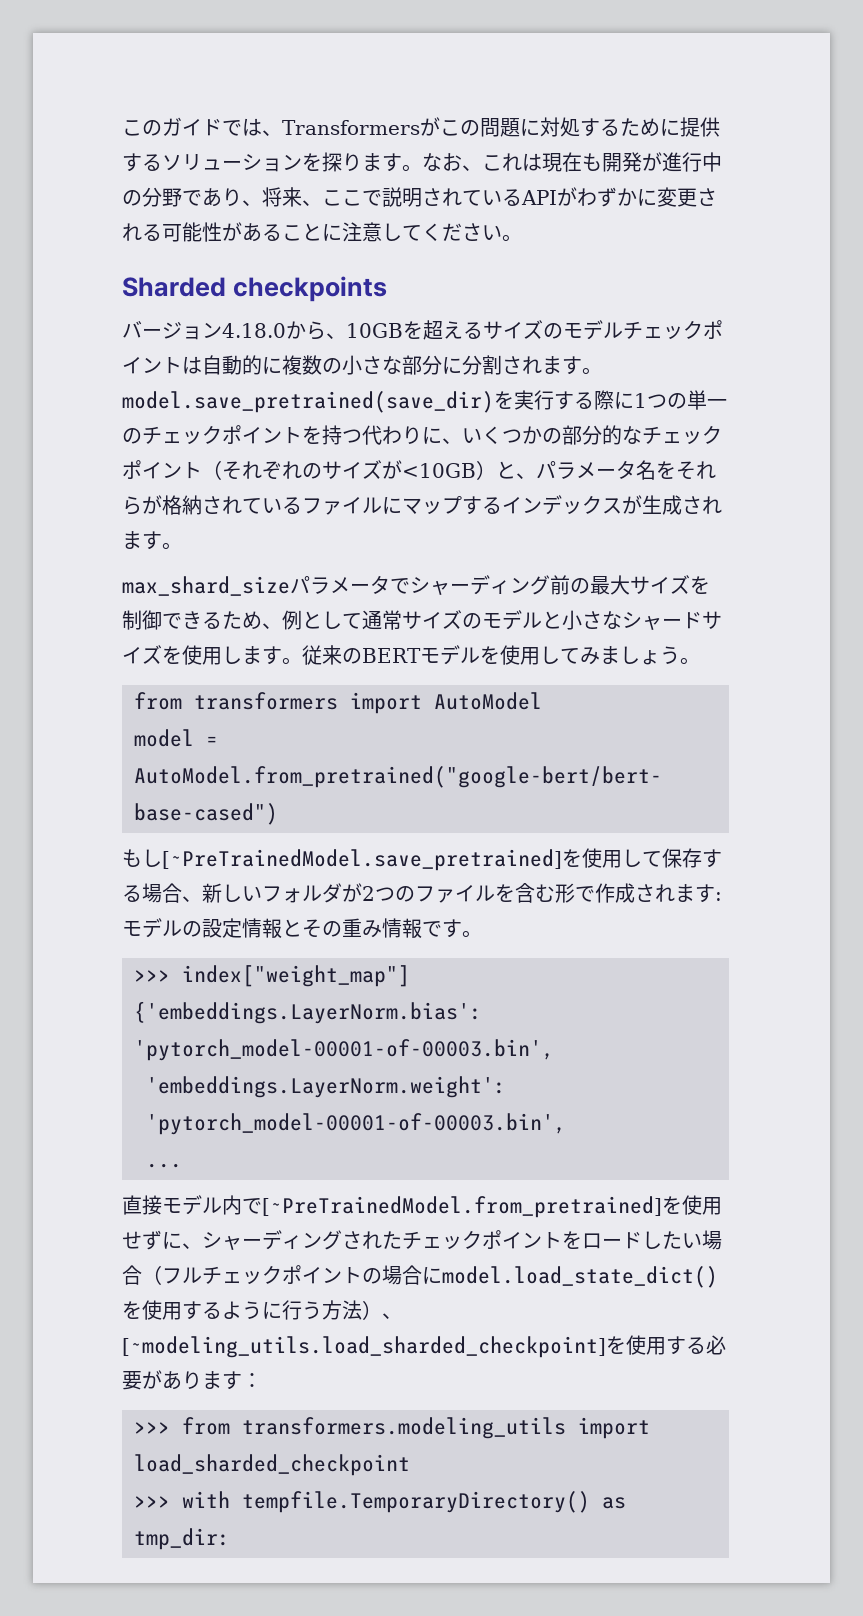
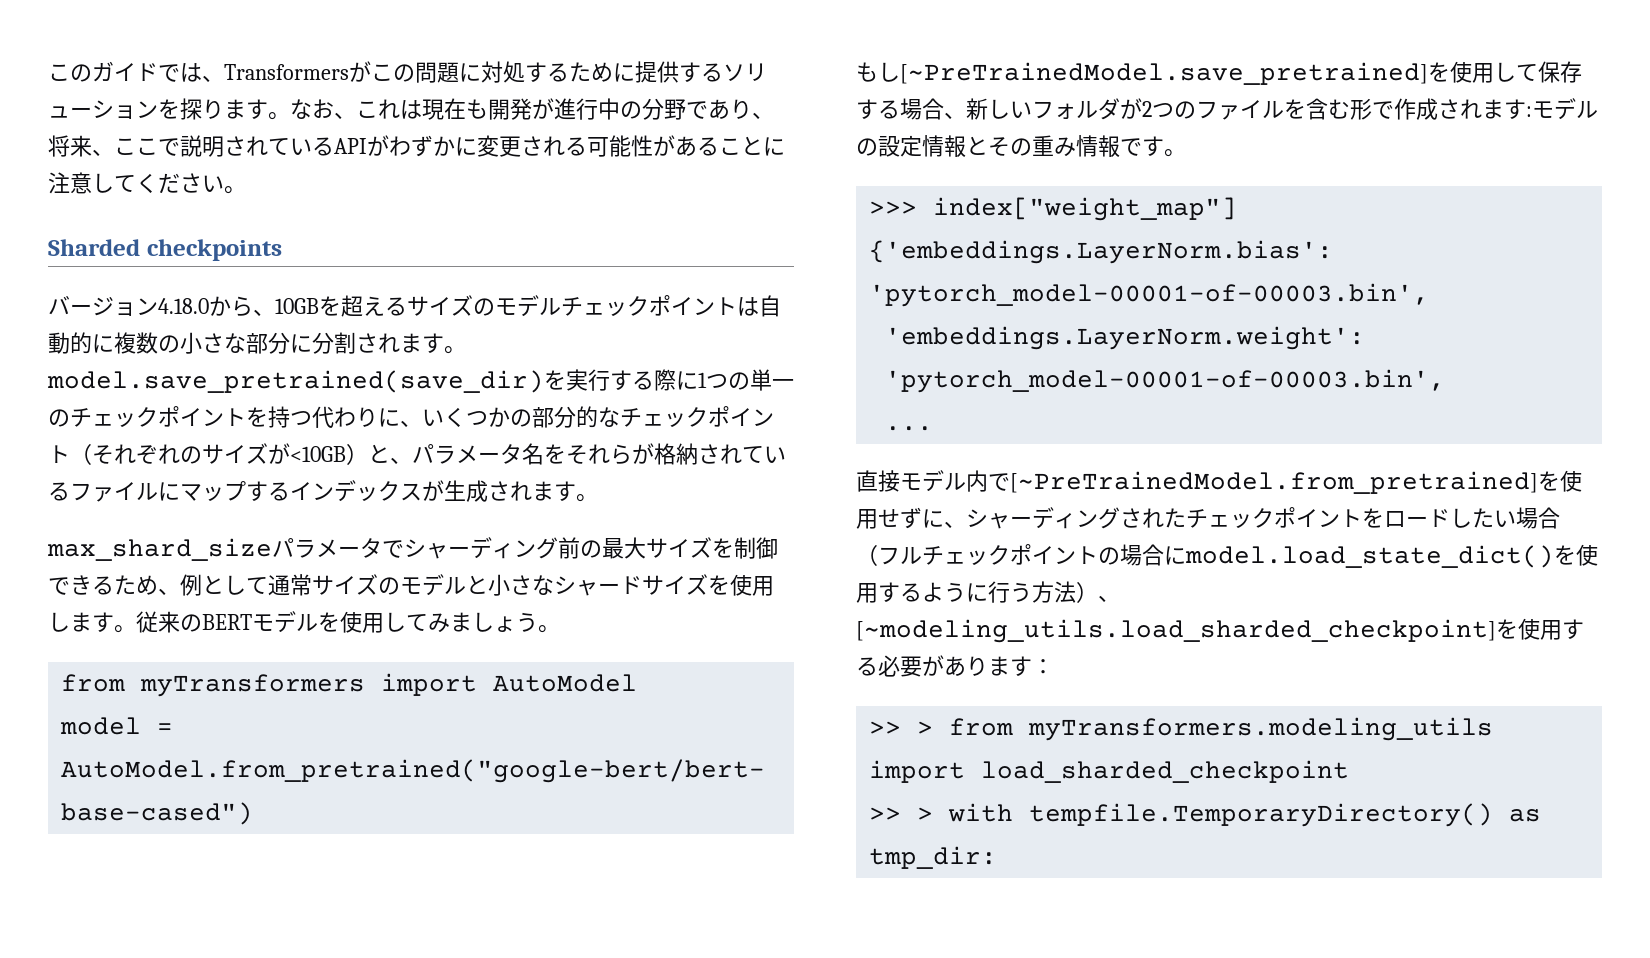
[194,692,338,710] transformers -> [140,674,366,697] myTransformers
[134,1417,566,1439] >>> from transformers.modeling_utils -> [869,717,1494,741] >> > from myTransformers.modeling_utils
[134,1496,170,1508] >>> -> [869,807,934,821] >> >

